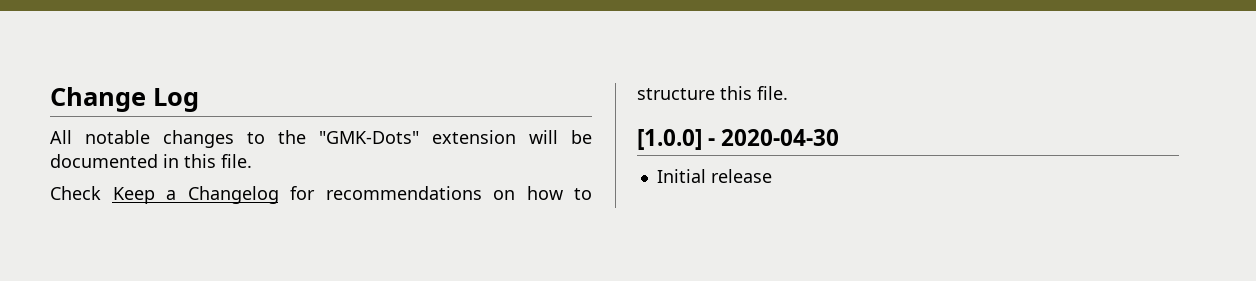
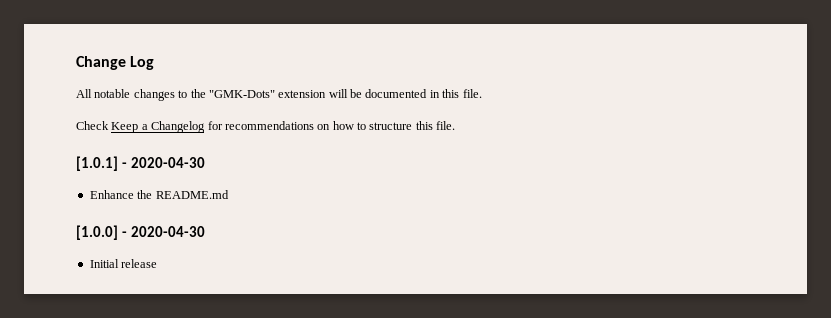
(788, 93) none -> [76,156,205,171] [89,190,229,199] // [1.0.1] - 2020-04-30 // Enhance the README.md

